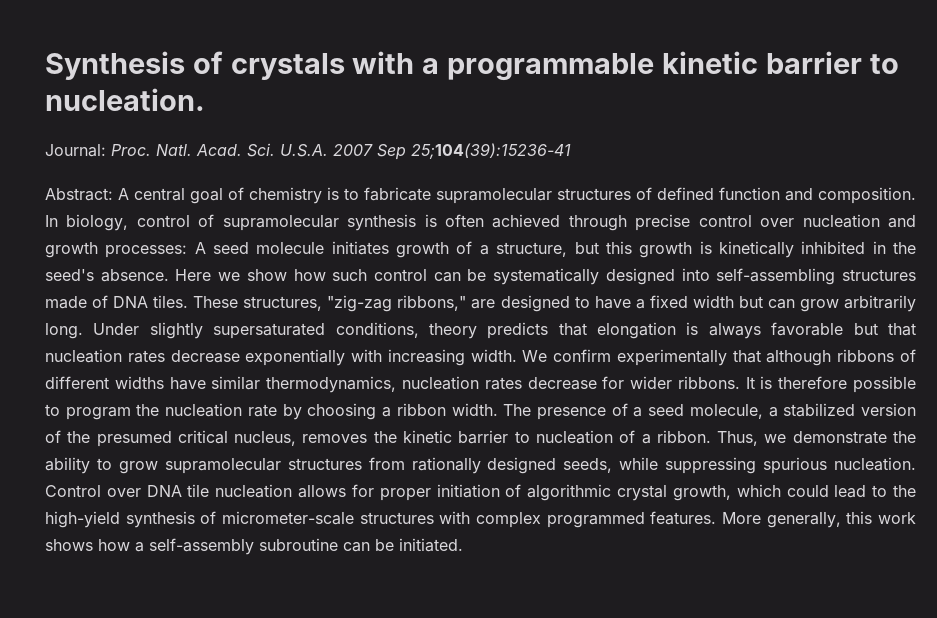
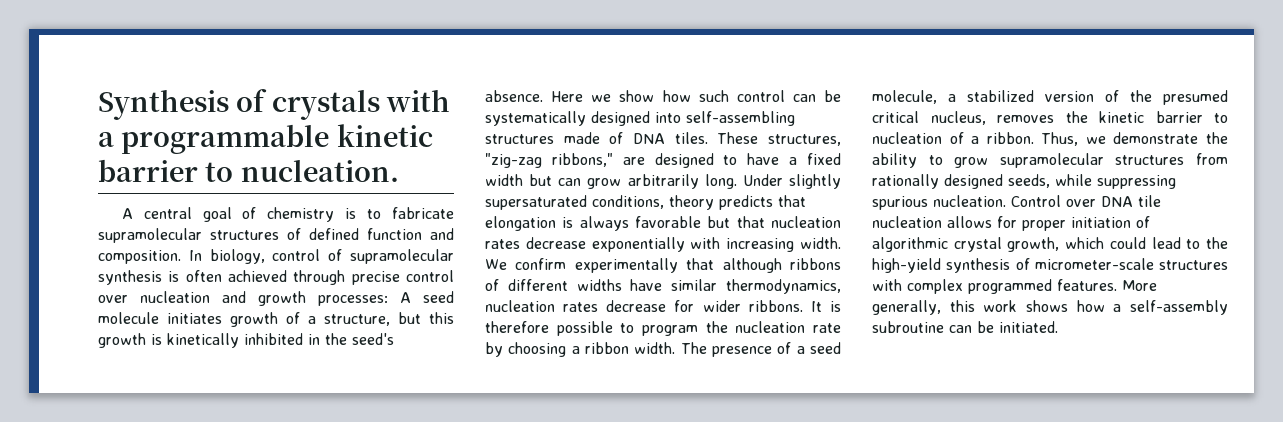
[45,143,571,160] [45,188,113,201] Journal: Proc. Natl. Acad. Sci. U.S.A. 2007 Sep 25;104(39):15236-41 // Abstract: -> (399, 170) none

